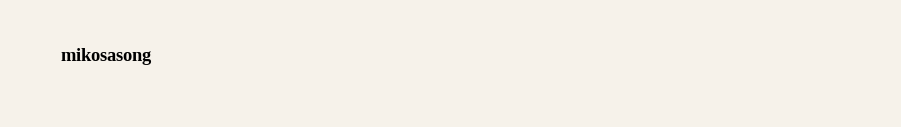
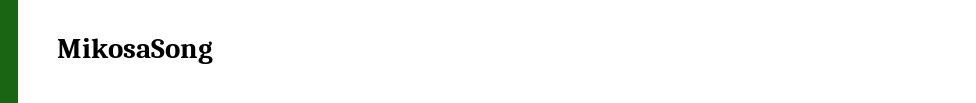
[61,48,152,65] mikosasong -> [57,38,213,64] MikosaSong

